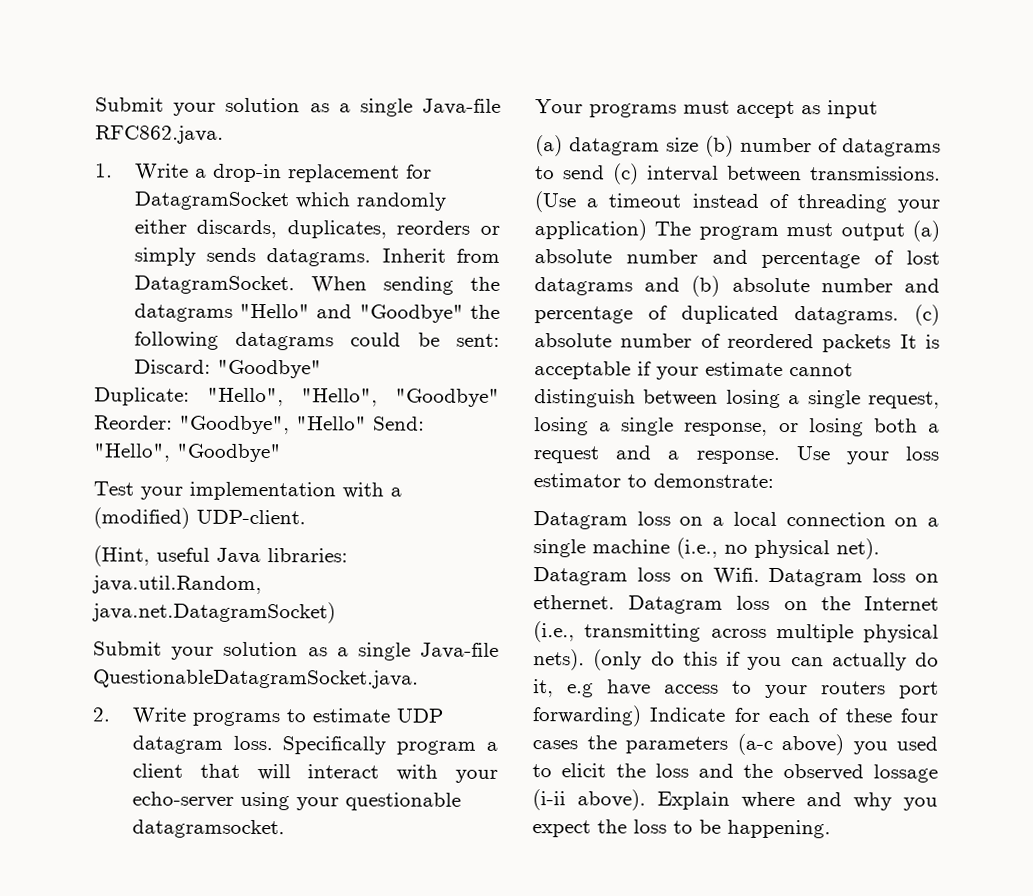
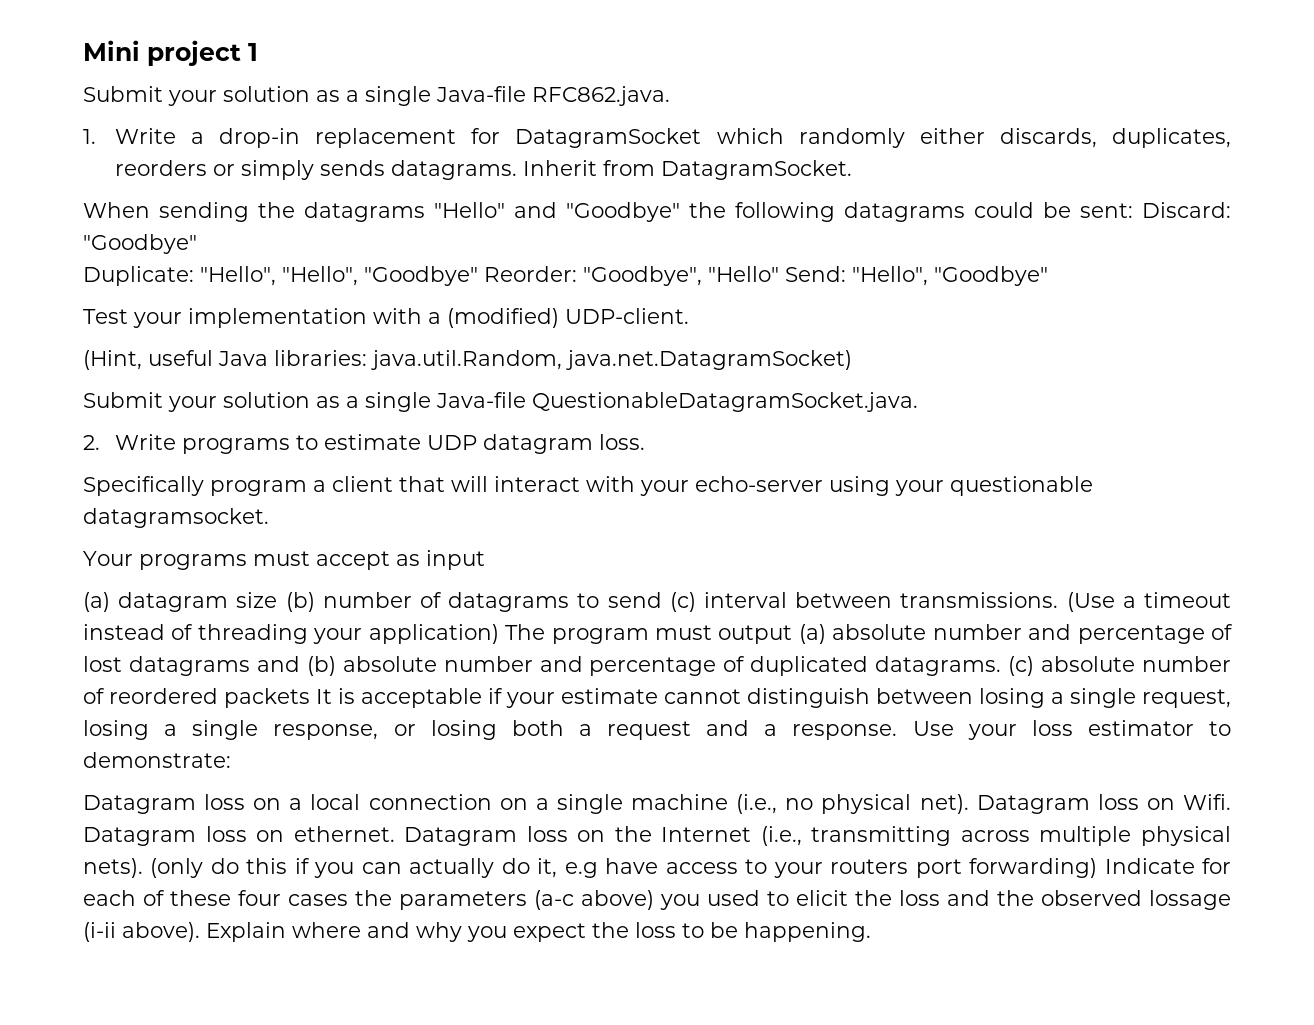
(95, 104) none -> [83,40,258,66] Mini project 1 //
(295, 285) none -> (852, 170) //
(273, 743) none -> (645, 442) //

